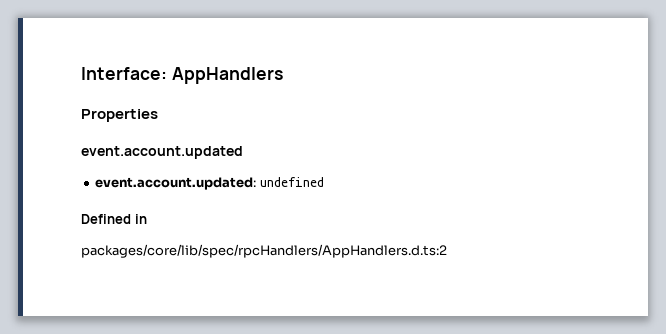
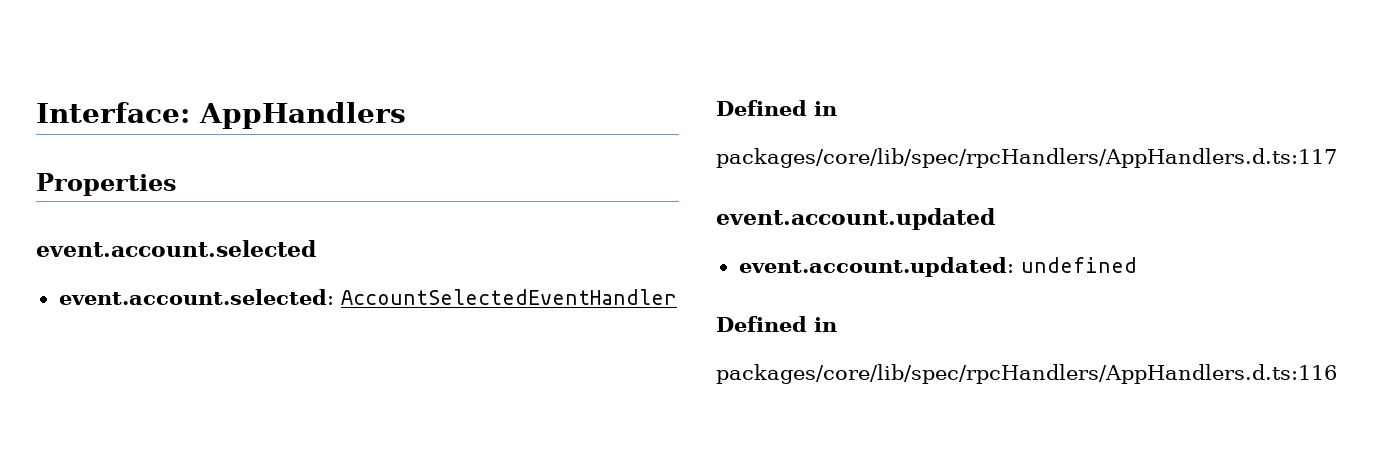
(158, 115) none -> [36,240,316,257] [58,289,677,305] [716,100,837,116] [716,148,1337,168] // event.account.selected // event.account.selected: AccountSelectedEventHandler // Defined in // packages/core/lib/spec/rpcHandlers/AppHandlers.d.ts:117
[81,244,447,258] packages/core/lib/spec/rpcHandlers/AppHandlers.d.ts:2 -> [716,364,1337,384] packages/core/lib/spec/rpcHandlers/AppHandlers.d.ts:116

